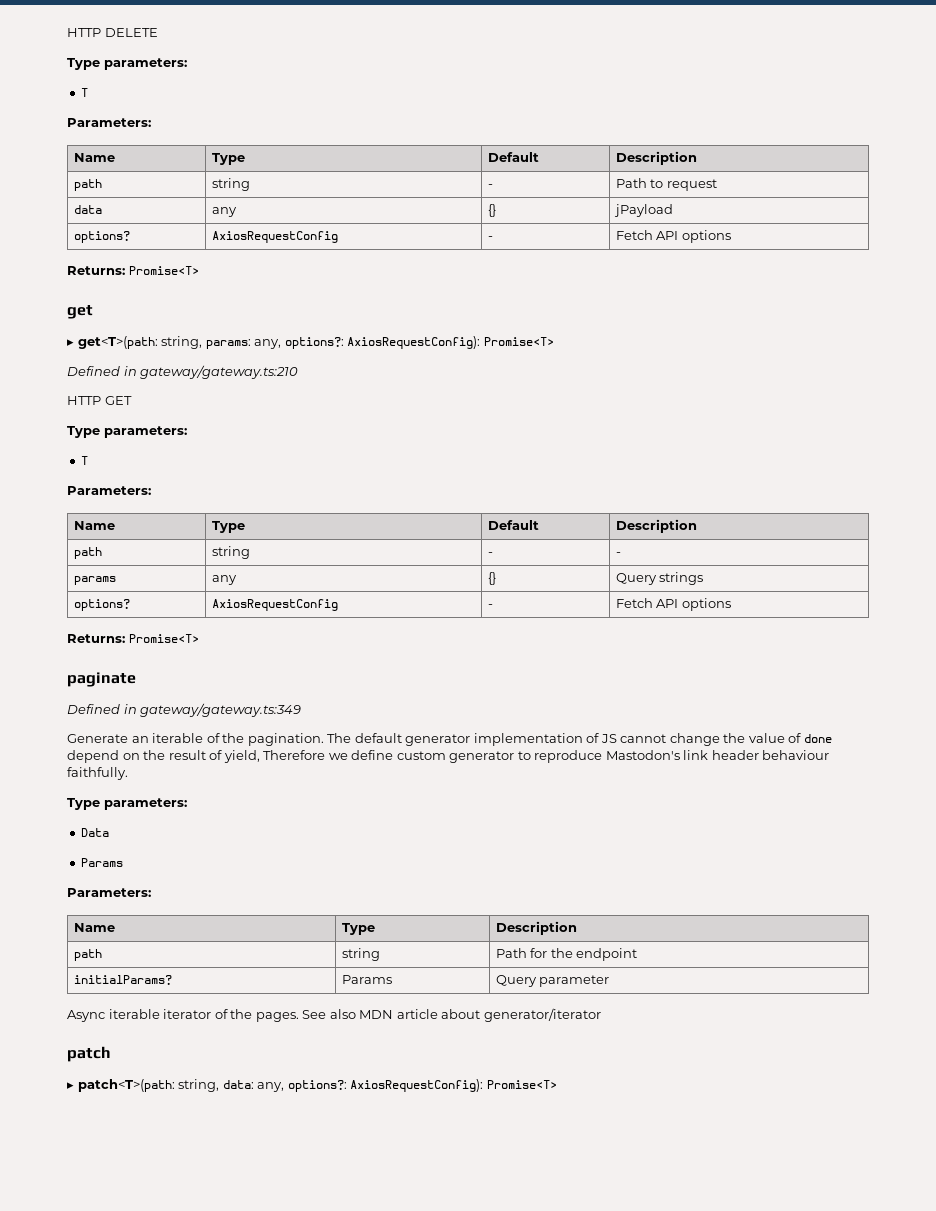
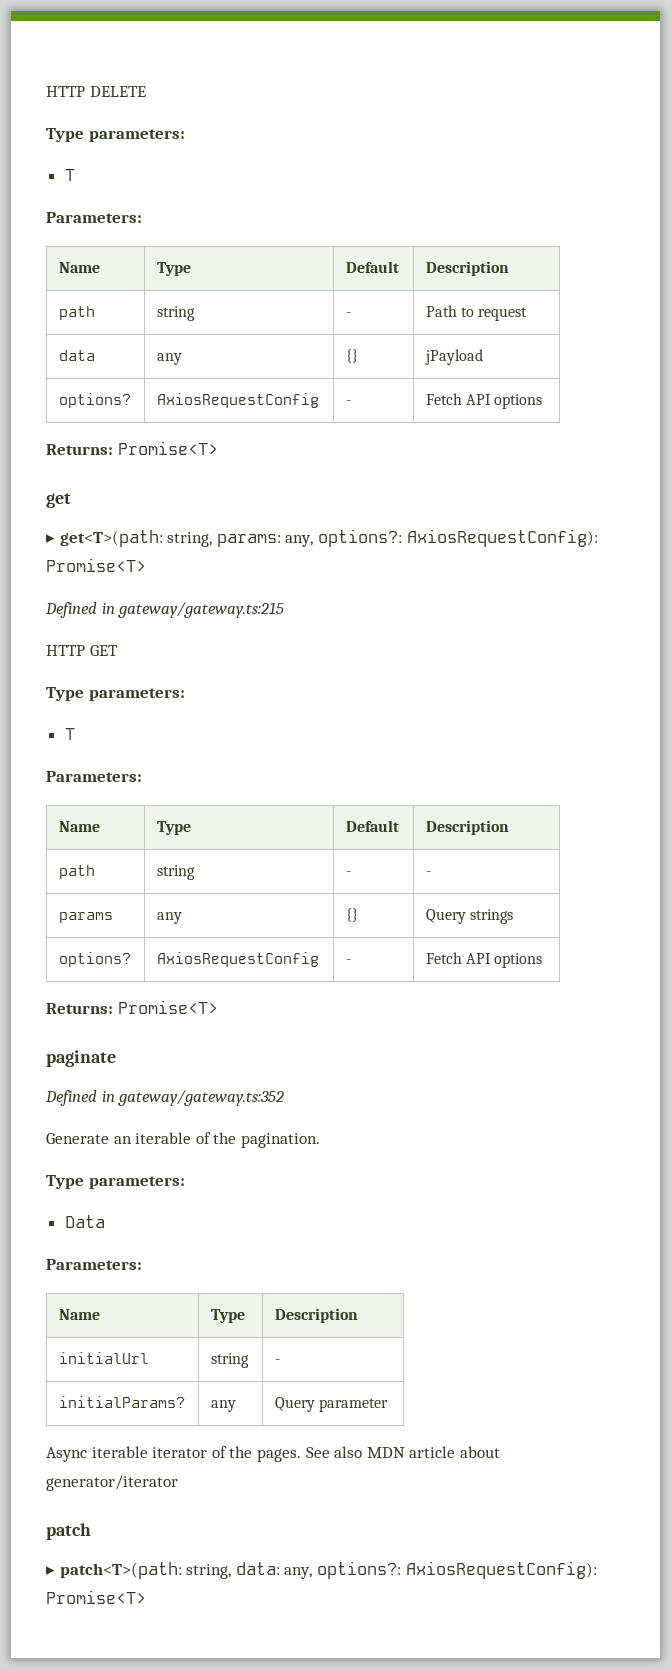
[140,365,299,379] gateway/gateway.ts:210 -> [118,602,285,618] gateway/gateway.ts:215
[140,703,302,717] gateway/gateway.ts:349 -> [118,1090,285,1106] gateway/gateway.ts:352
[327,733,832,746] [67,750,830,763] [67,767,128,780] The default generator implementation of JS cannot change the value of done depend on the result of yield, Therefore we define custom generator to reproduce Mastodon's link header behaviour faithfully. -> (320, 1140) none
[81,858,124,867] // Params -> (105, 1221) none
[73,949,102,961] [341,948,380,961] [495,948,638,961] path | string | Path for the endpoint -> [58,1352,149,1364] [210,1353,249,1368] [274,1359,280,1364] initialUrl | string | -
[341,975,392,984] Params -> [210,1400,236,1412] any

